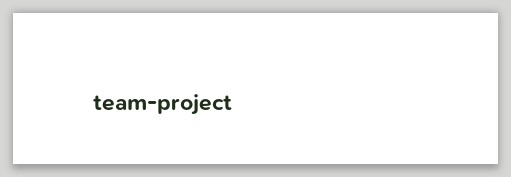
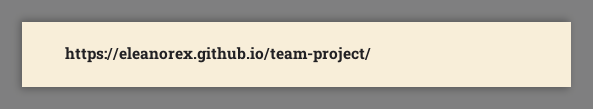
[93,94,232,115] team-project -> [65,47,371,63] https://eleanorex.github.io/team-project/

